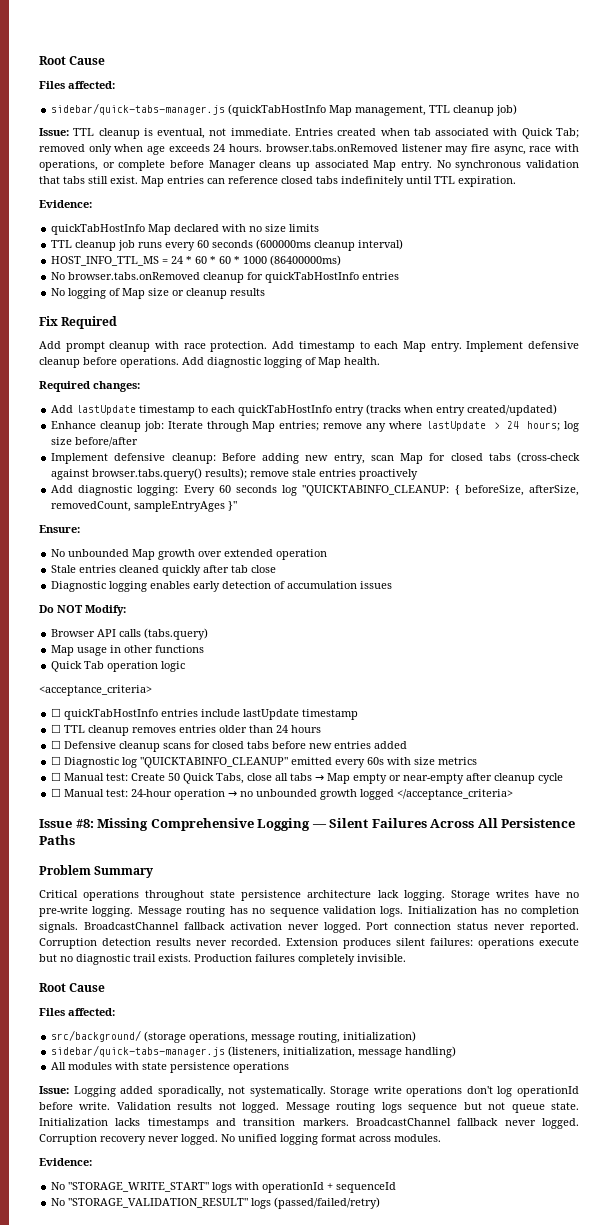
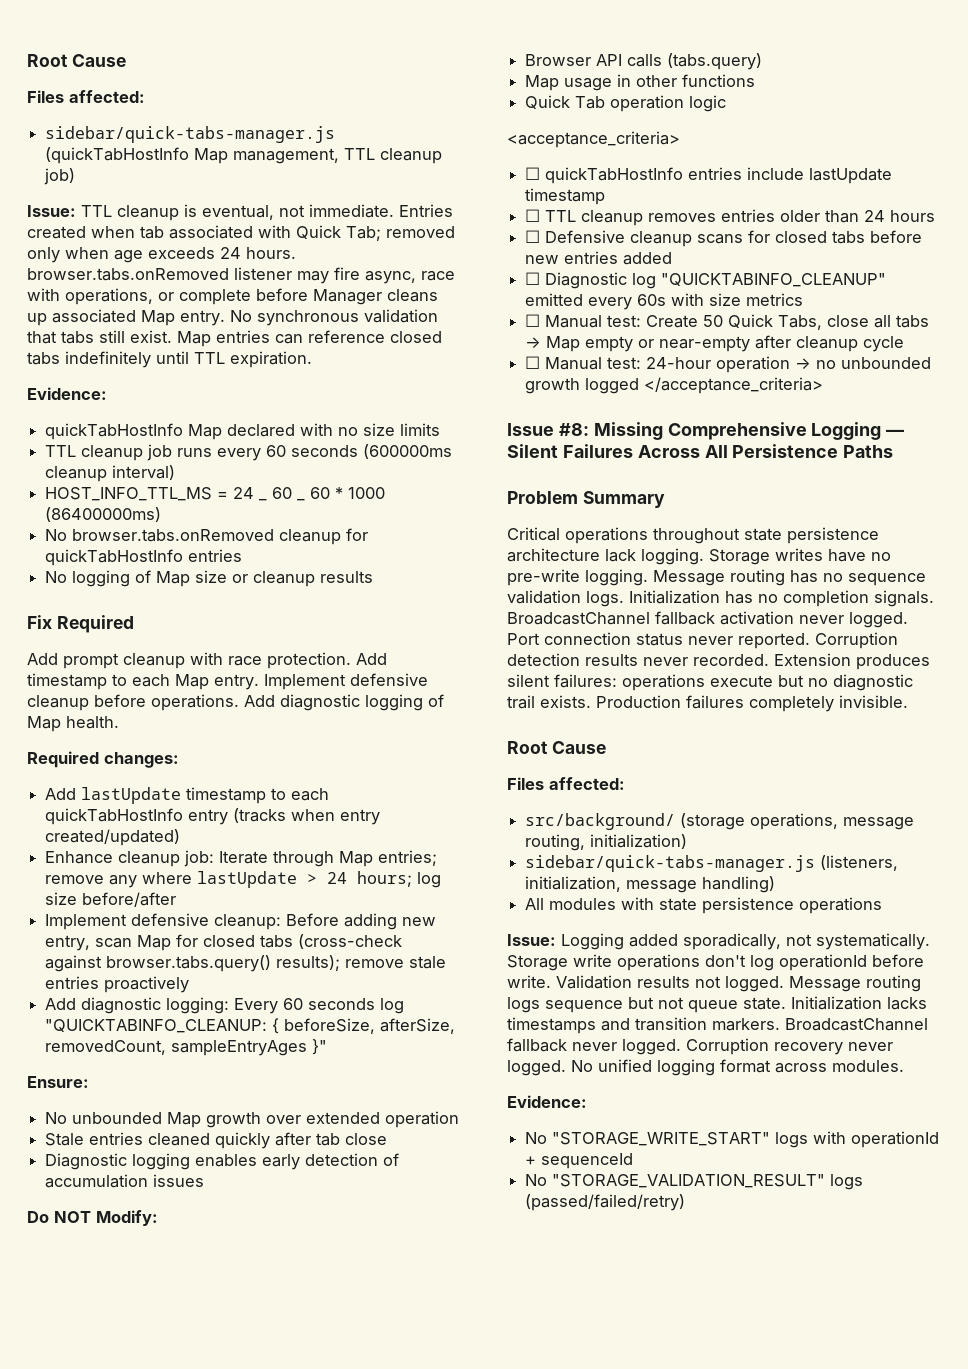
[186,256,217,264] * 60 * -> [259,499,268,501] [272,487,293,499] [297,499,306,501] _ 60 _

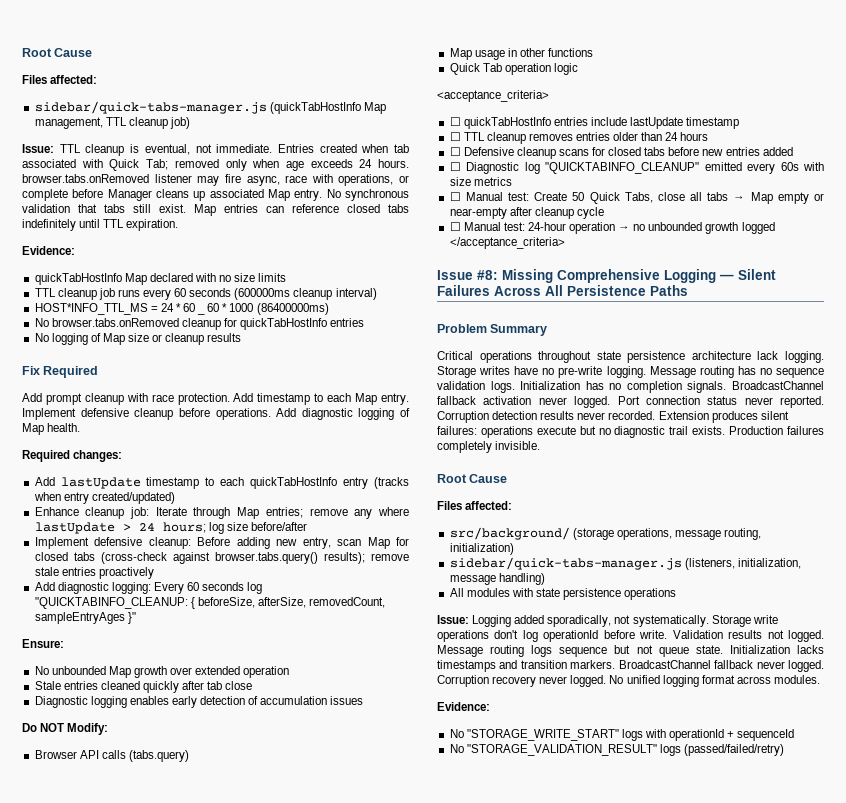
[45,487,213,501] HOST_INFO_TTL_MS -> [34,303,148,315] HOST*INFO_TTL_MS
[259,499,268,501] _ -> [175,303,181,312] *

